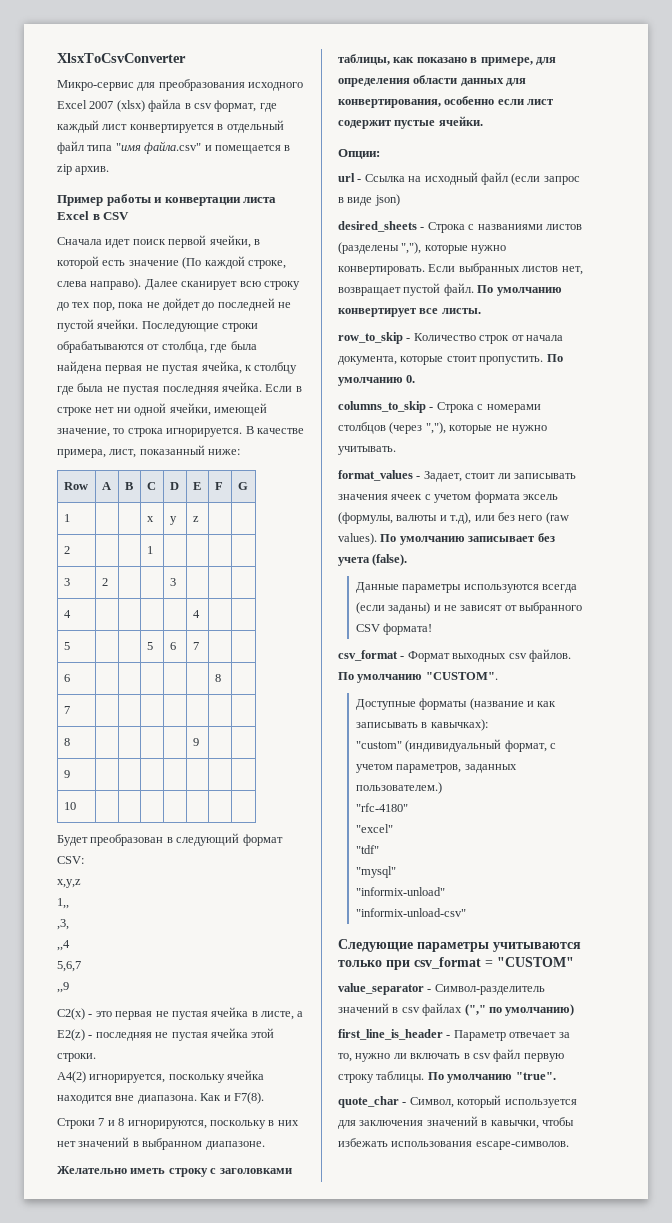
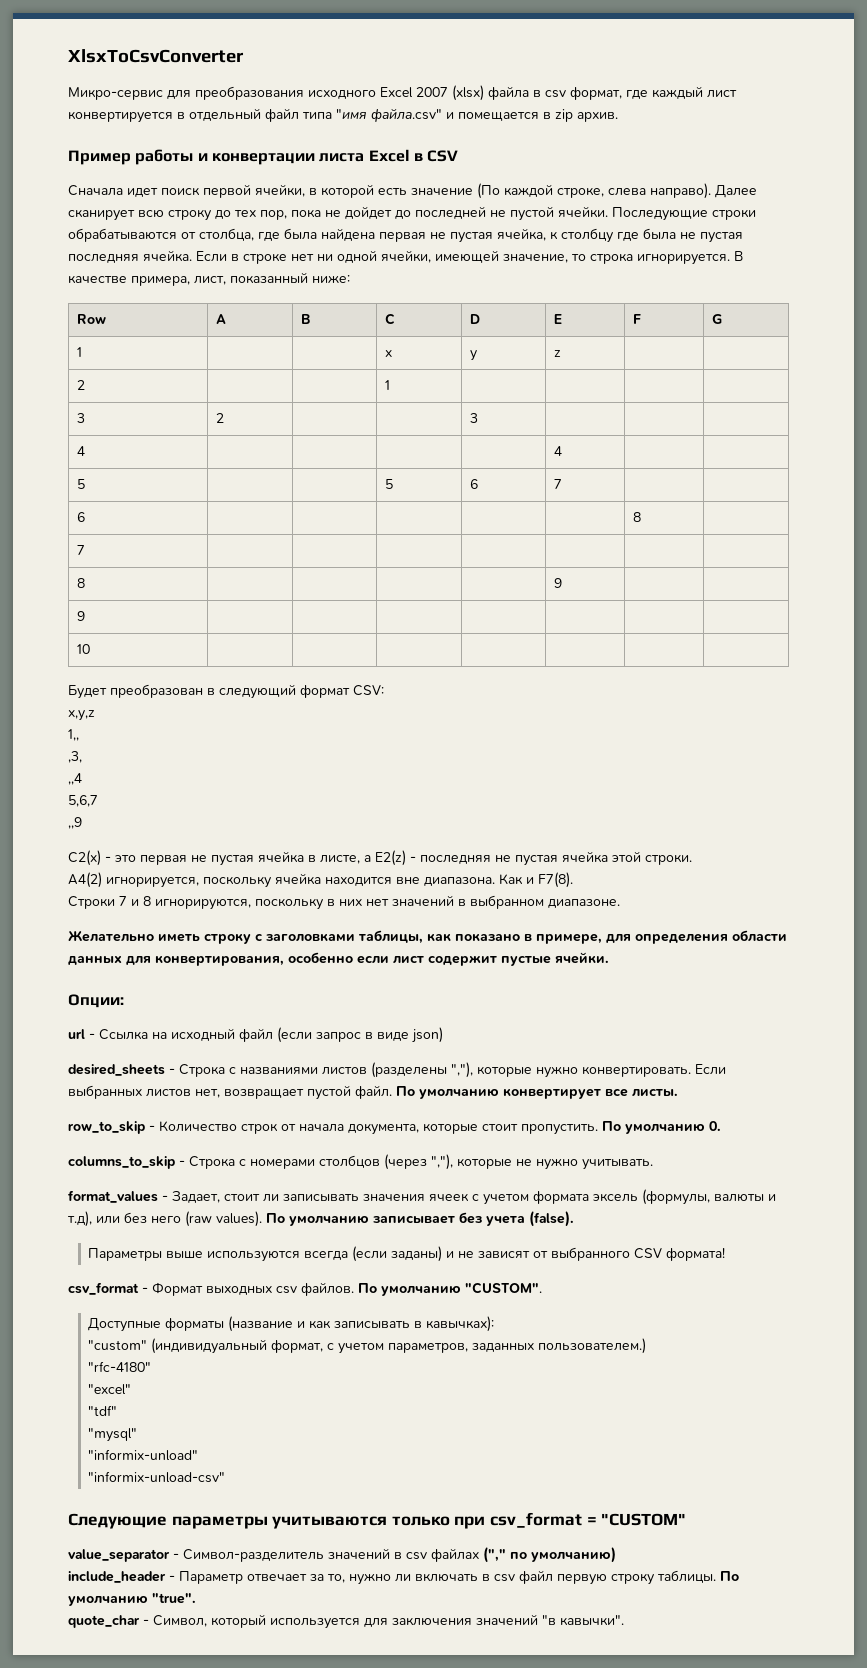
[355,582,462,593] Данные параметры -> [88,1248,204,1261] Параметры выше
[338,1029,443,1040] first_line_is_header -> [68,1571,166,1583] include_header
[481,1117,574,1129] [338,1138,569,1150] в кавычки, чтобы избежать использования escape-символов. -> [542,1615,624,1626] "в кавычки".

